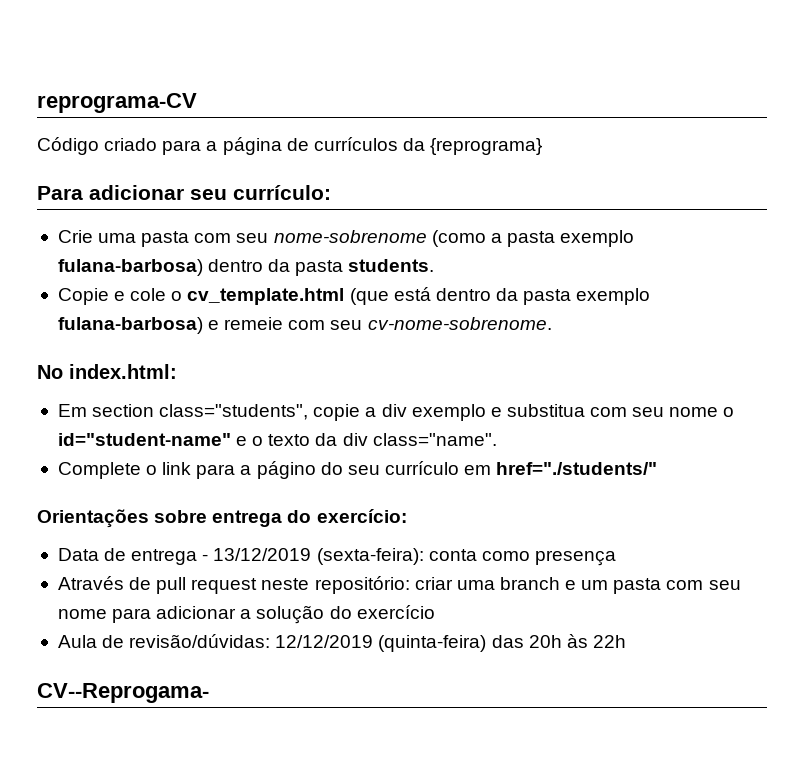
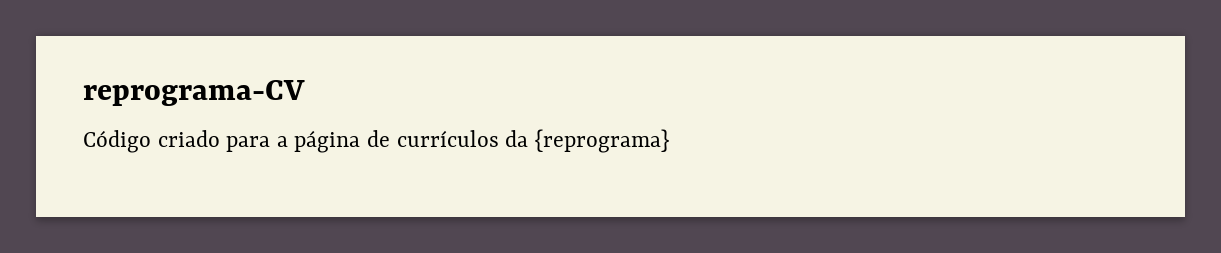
[37,185,331,200] [57,230,635,247] [57,259,435,276] [57,287,651,305] [57,317,552,334] [37,364,177,379] [57,404,735,421] [57,433,497,446] [57,461,658,479] [37,509,407,528] [57,548,616,566] [57,576,741,594] [57,605,435,624] [57,634,626,652] [37,683,209,703] // Para adicionar seu currículo: // Crie uma pasta com seu nome-sobrenome (como a pasta exemplo fulana-barbosa) dentro da pasta students. // Copie e cole o cv_template.html (que está dentro da pasta exemplo fulana-barbosa) e remeie com seu cv-nome-sobrenome. // No index.html: // Em section class="students", copie a div exemplo e substitua com seu nome o id="student-name" e o texto da div class="name". // Complete o link para a págino do seu currículo em href="./students/" // Orientações sobre entrega do exercício: // Data de entrega - 13/12/2019 (sexta-feira): conta como presença // Através de pull request neste repositório: criar uma branch e um pasta com seu nome para adicionar a solução do exercício // Aula de revisão/dúvidas: 12/12/2019 (quinta-feira) das 20h às 22h // CV--Reprogama- -> (669, 141) none

